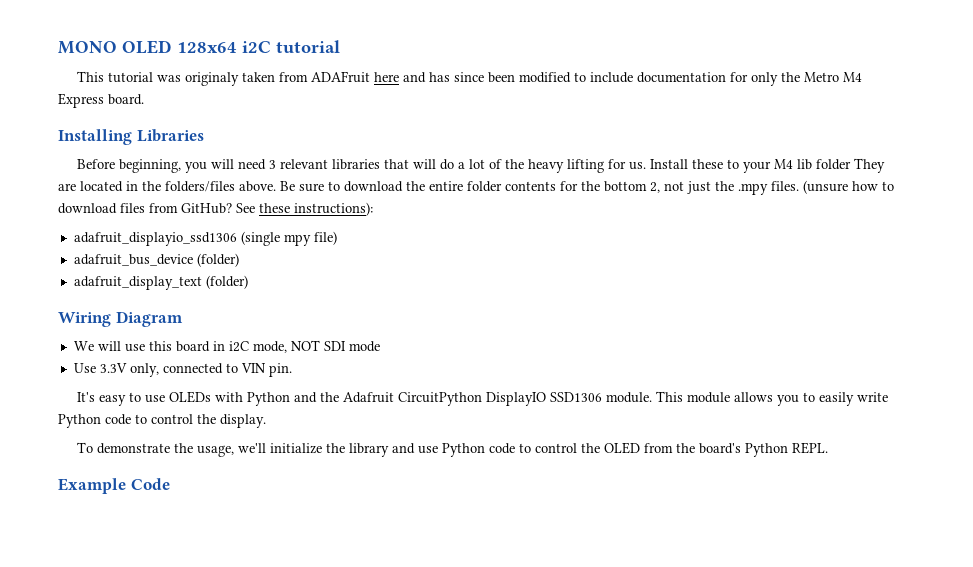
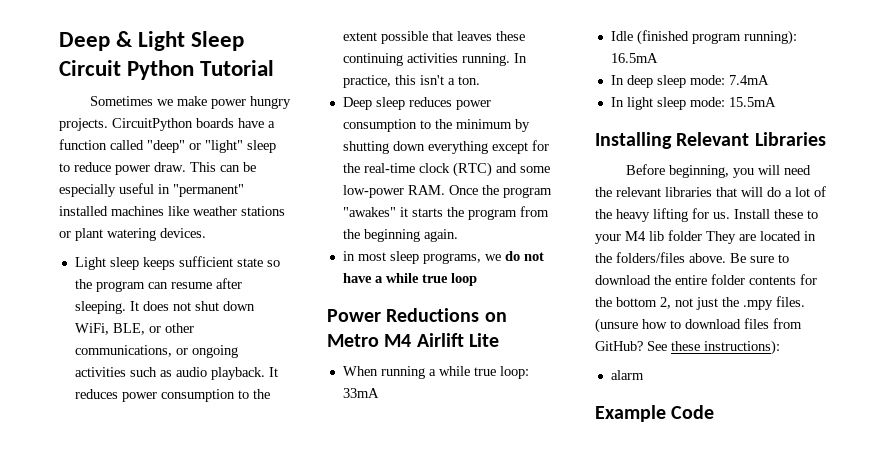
[58,40,340,54] [77,71,863,86] [58,93,144,108] MONO OLED 128x64 i2C tutorial // This tutorial was originaly taken from ADAFruit here and has since been modified to include documentation for only the Metro M4 Express board. -> [59,31,245,51] [59,60,275,80] [89,96,291,109] [59,118,275,131] [59,139,276,153] [59,162,256,175] [59,183,244,197] [59,206,285,216] [59,228,206,241] [74,256,280,270] [74,278,242,292] [74,301,255,314] [74,323,194,335] [74,345,238,358] [74,367,278,380] [74,389,270,402] [342,31,525,44] [342,53,527,66] [342,75,480,88] [342,97,491,110] [342,119,530,132] [342,140,549,154] [342,162,550,177] [342,185,552,198] [342,206,549,220] [342,229,458,242] [342,251,544,264] [342,273,477,286] [327,308,507,322] [327,333,499,347] [342,366,529,379] [342,388,379,398] [610,30,797,45] [610,53,658,63] [610,75,769,88] [610,97,776,110] Deep & Light Sleep Circuit Python Tutorial // Sometimes we make power hungry projects. CircuitPython boards have a function called "deep" or "light" sleep to reduce power draw. This can be especially useful in "permanent" installed machines like weather stations or plant watering devices. // Light sleep keeps sufficient state so the program can resume after sleeping. It does not shut down WiFi, BLE, or other communications, or ongoing activities such as audio playback. It reduces power consumption to the extent possible that leaves these continuing activities running. In practice, this isn't a ton. // Deep sleep reduces power consumption to the minimum by shutting down everything except for the real-time clock (RTC) and some low-power RAM. Once the program "awakes" it starts the program from the beginning again. // in most sleep programs, we do not have a while true loop // Power Reductions on Metro M4 Airlift Lite // When running a while true loop: 33mA // Idle (finished program running): 16.5mA // In deep sleep mode: 7.4mA // In light sleep mode: 15.5mA
(132, 137) none -> [676,132,750,146] Relevant
[269,160,277,169] 3 -> [595,187,612,197] the
[73,231,337,246] [73,253,239,267] [73,275,248,290] [58,311,183,327] [73,340,380,353] [73,363,292,377] [77,391,889,406] [58,414,266,428] [77,442,829,457] adafruit_displayio_ssd1306 (single mpy file) // adafruit_bus_device (folder) // adafruit_display_text (folder) // Wiring Diagram // We will use this board in i2C mode, NOT SDI mode // Use 3.3V only, connected to VIN pin. // It's easy to use OLEDs with Python and the Adafruit CircuitPython DisplayIO SSD1306 module. This module allows you to easily write Python code to control the display. // To demonstrate the usage, we'll initialize the library and use Python code to control the OLED from the board's Python REPL. -> [610,370,644,380] alarm

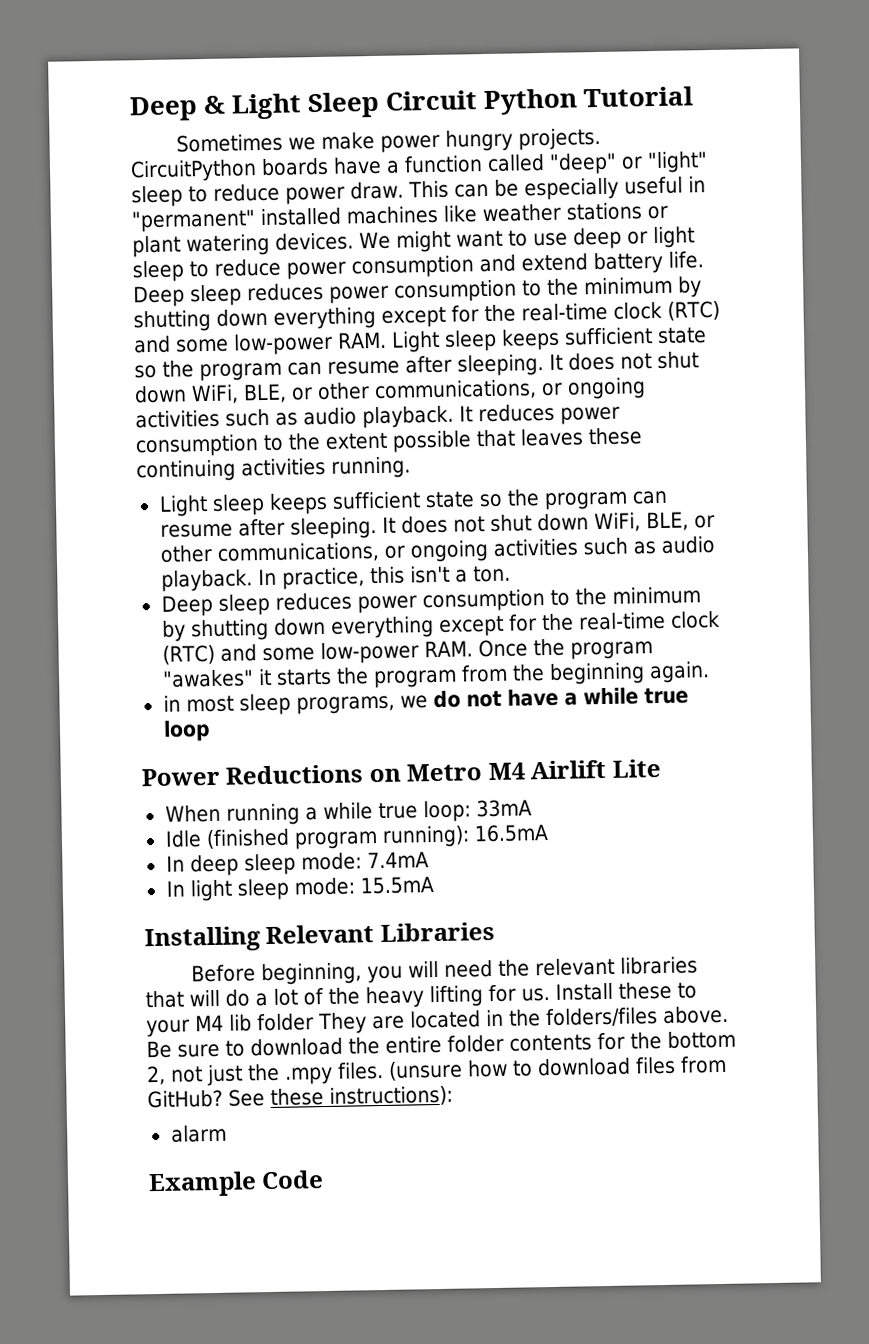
(206, 233) // -> [359,226,695,253] [132,251,704,283] [133,276,702,308] [133,300,720,333] [133,331,387,356] We might want to use deep or light sleep to reduce power consumption and extend battery life. Deep sleep reduces power consumption to the minimum by shutting down everything except for the real-time clock (RTC) and some low-power RAM.
(510, 59) none -> [158,489,668,517] [159,511,715,540] [159,535,715,564] [160,569,253,592] // Light sleep keeps sufficient state so the program can resume after sleeping. It does not shut down WiFi, BLE, or other communications, or ongoing activities such as audio playback.

